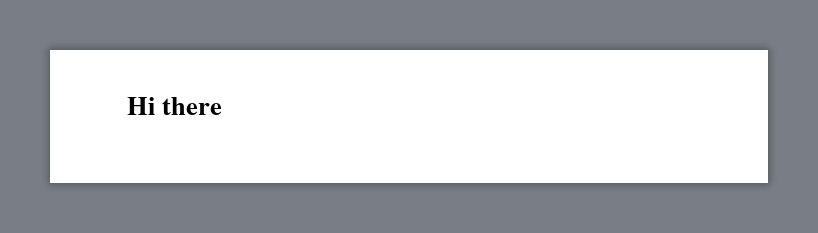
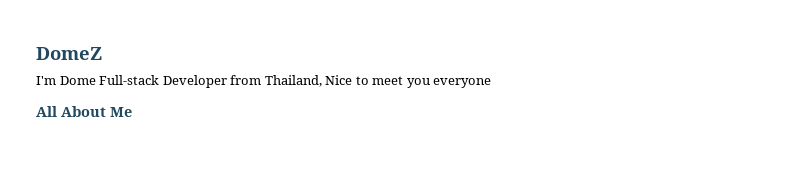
[127,97,223,115] Hi there -> [36,47,102,60] [36,75,492,88] [36,106,132,117] DomeZ // I'm Dome Full-stack Developer from Thailand, Nice to meet you everyone // All About Me

